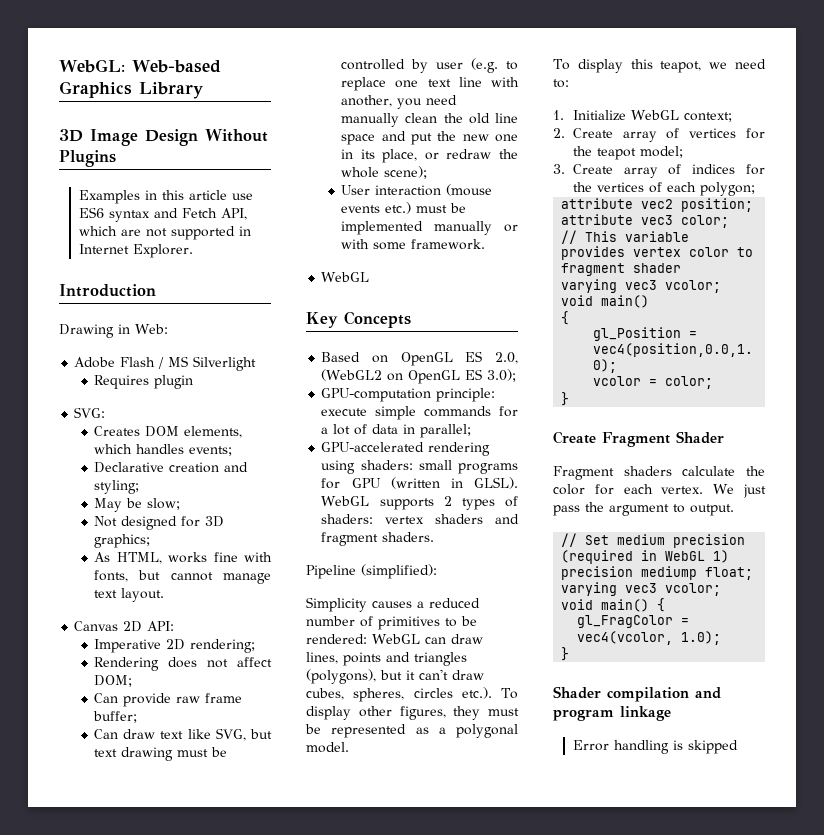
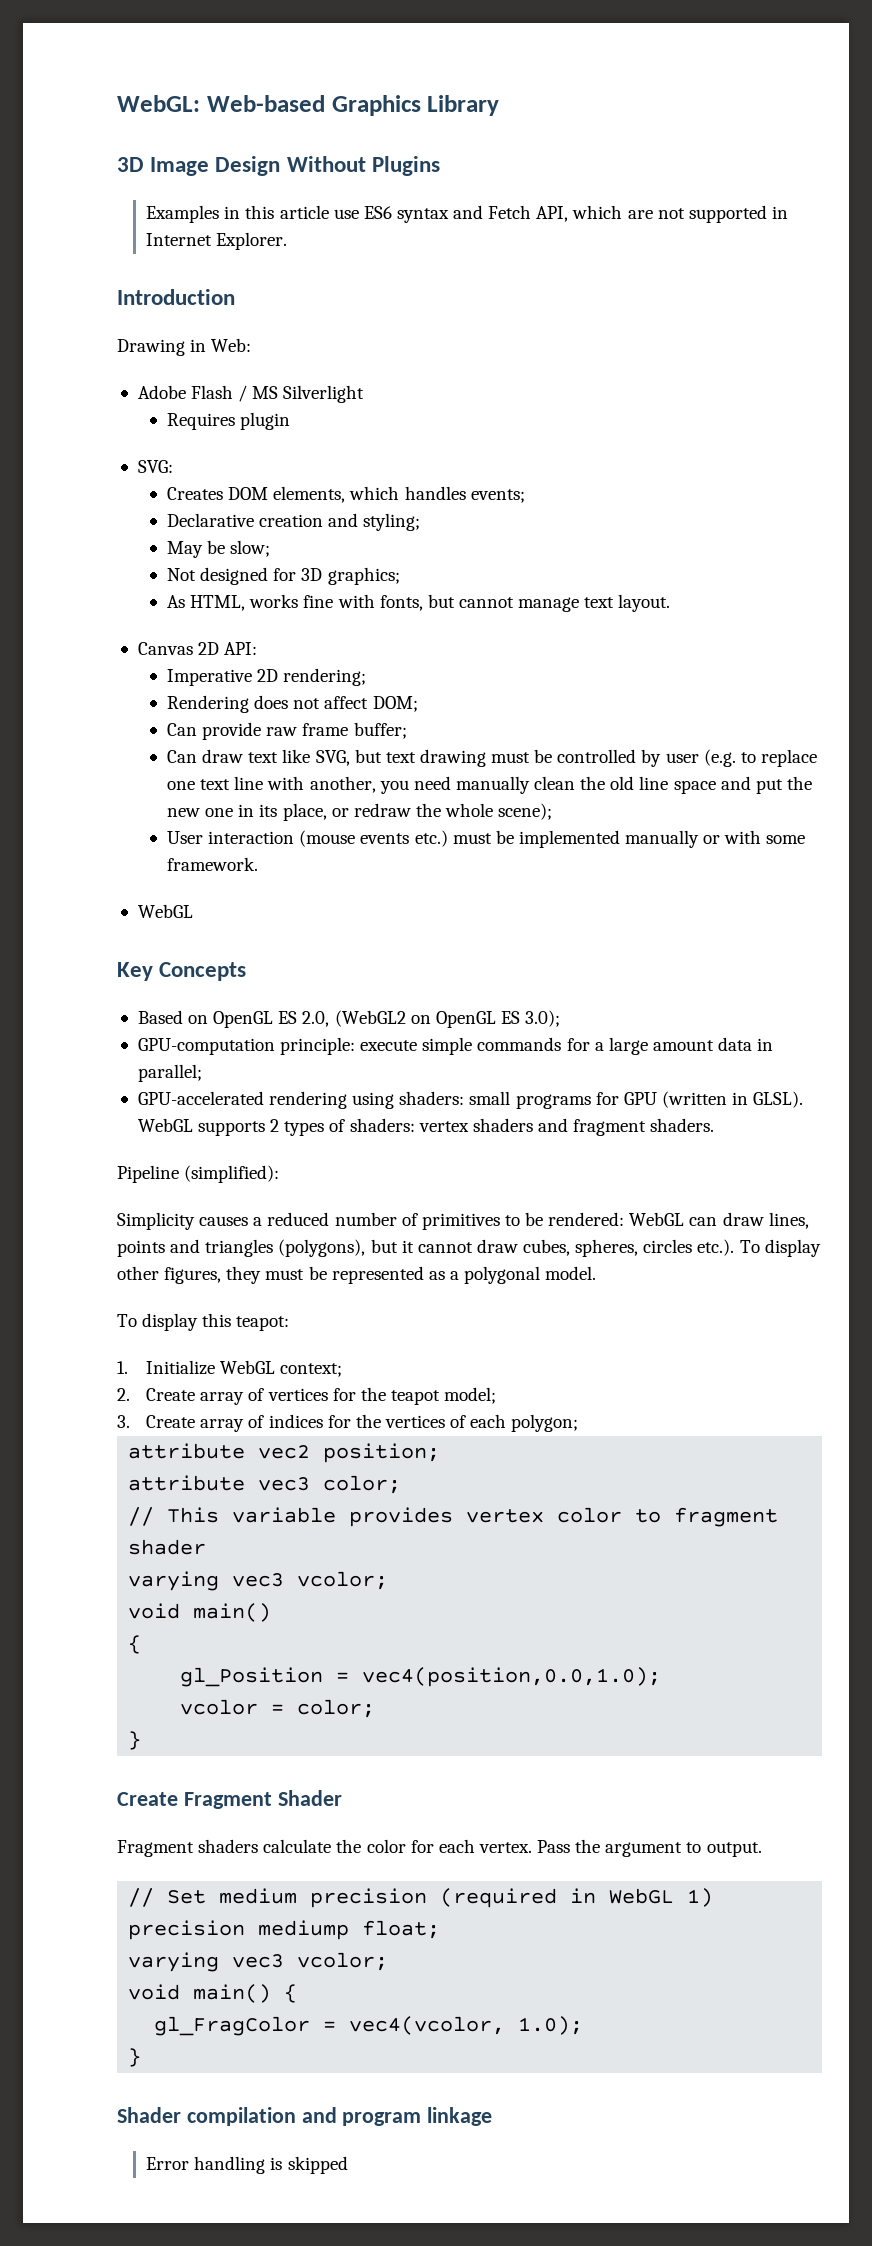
[333,424,368,435] lot of -> [608,1037,714,1055] large amount
[419,669,448,680] can't -> [417,1242,473,1253] cannot
[660,59,766,73] [553,79,569,88] teapot, we need to: -> [236,1316,290,1331] teapot:
[713,484,766,498] [553,505,580,516] We just pass -> [537,1840,571,1853] Pass

